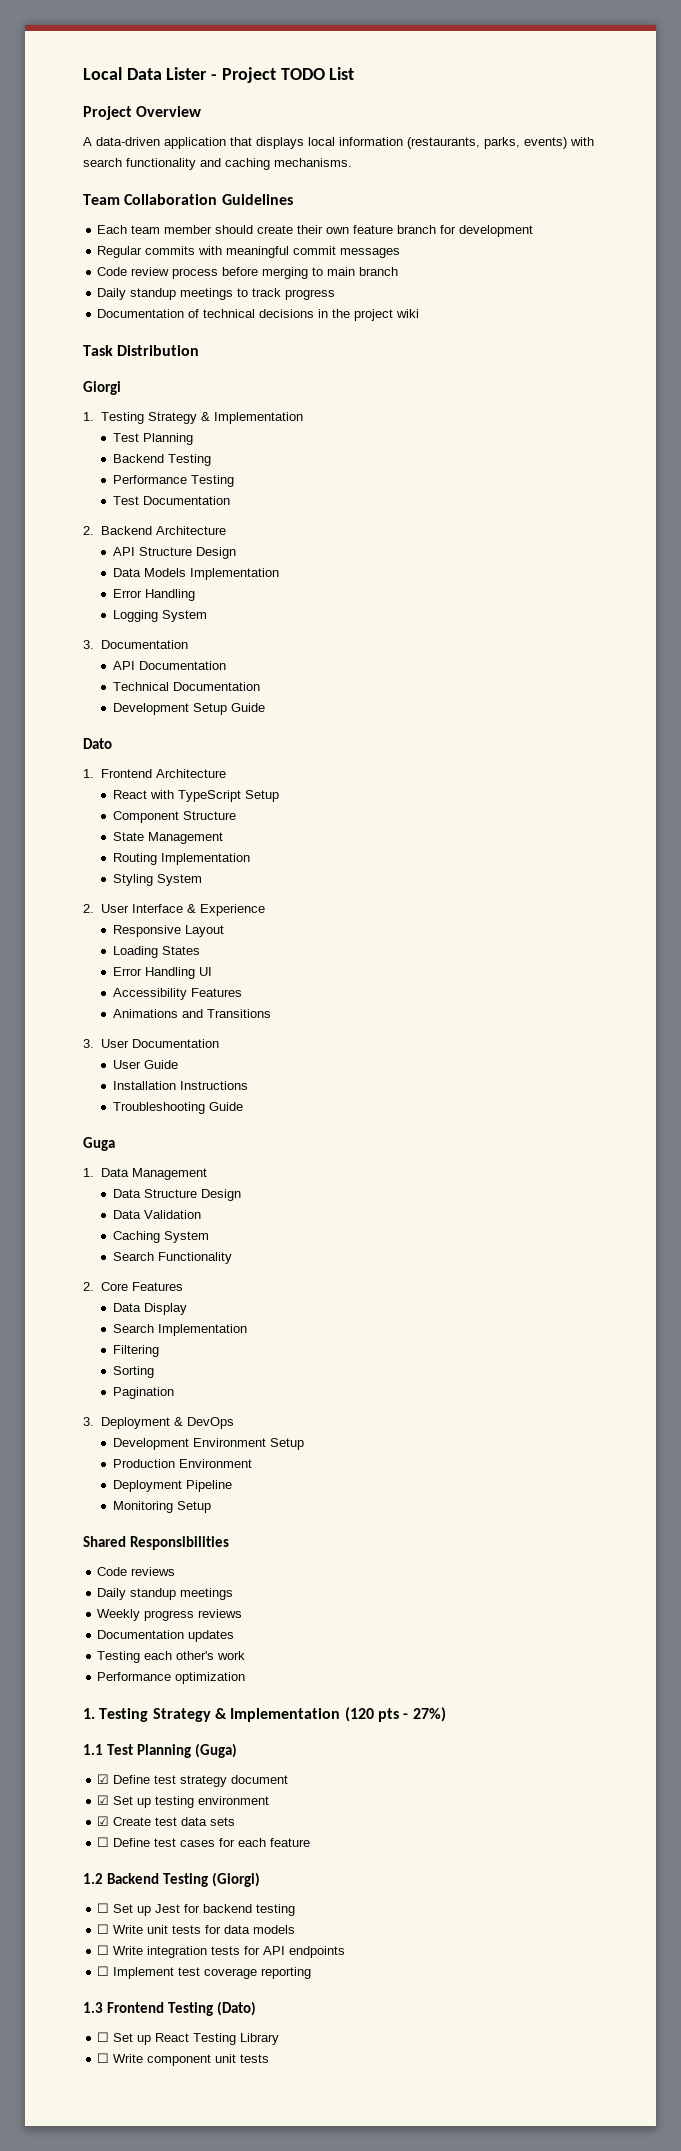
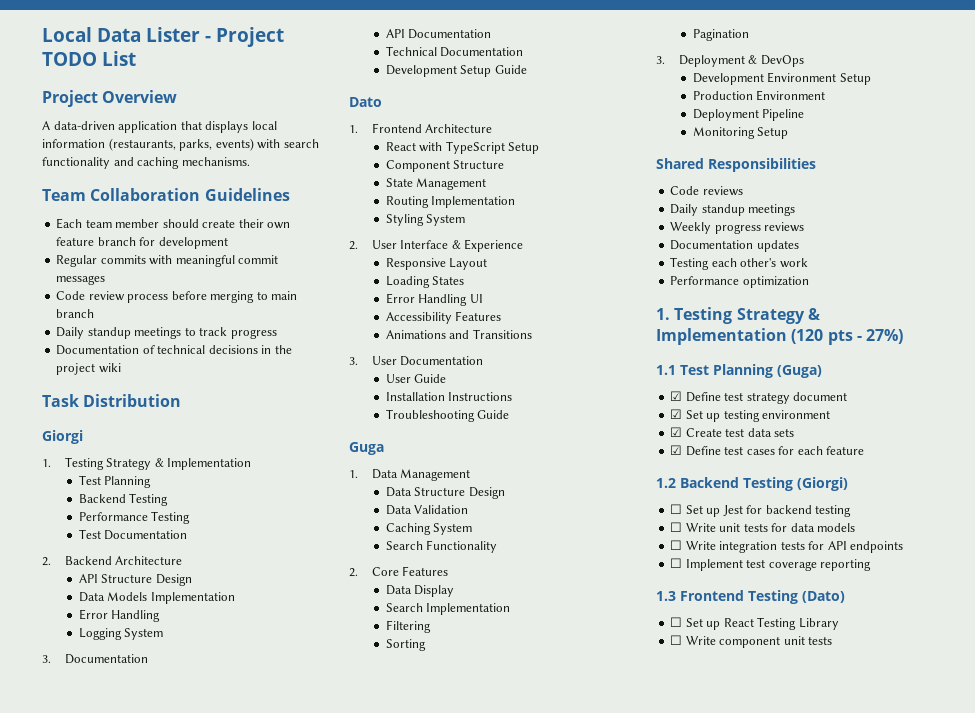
[97,1837,110,1847] ☐ -> [670,445,683,455] ☑

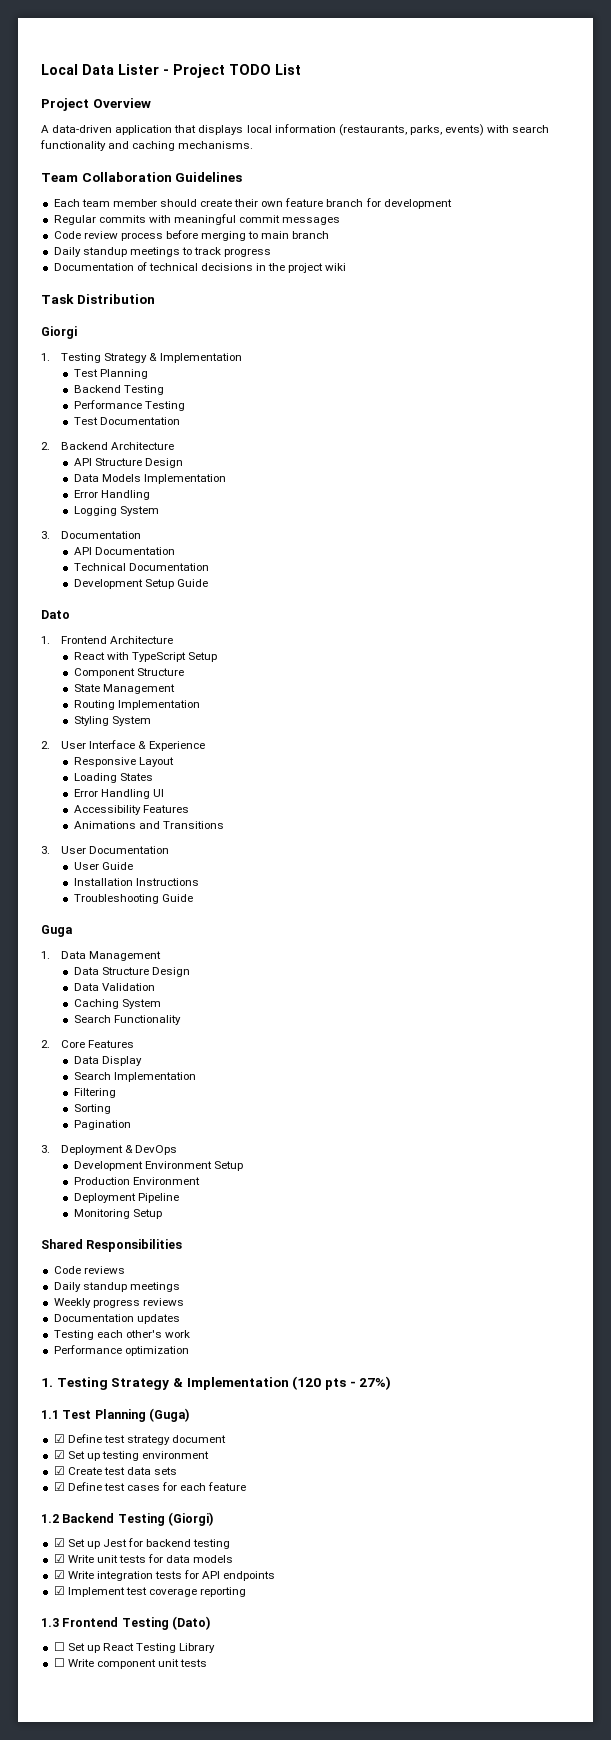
[670,504,683,514] ☐ -> [53,1538,65,1547] ☑
[670,522,683,532] ☐ -> [53,1554,65,1563] ☑
[670,540,683,550] ☐ -> [53,1570,65,1579] ☑
[670,558,683,568] ☐ -> [53,1586,65,1595] ☑

